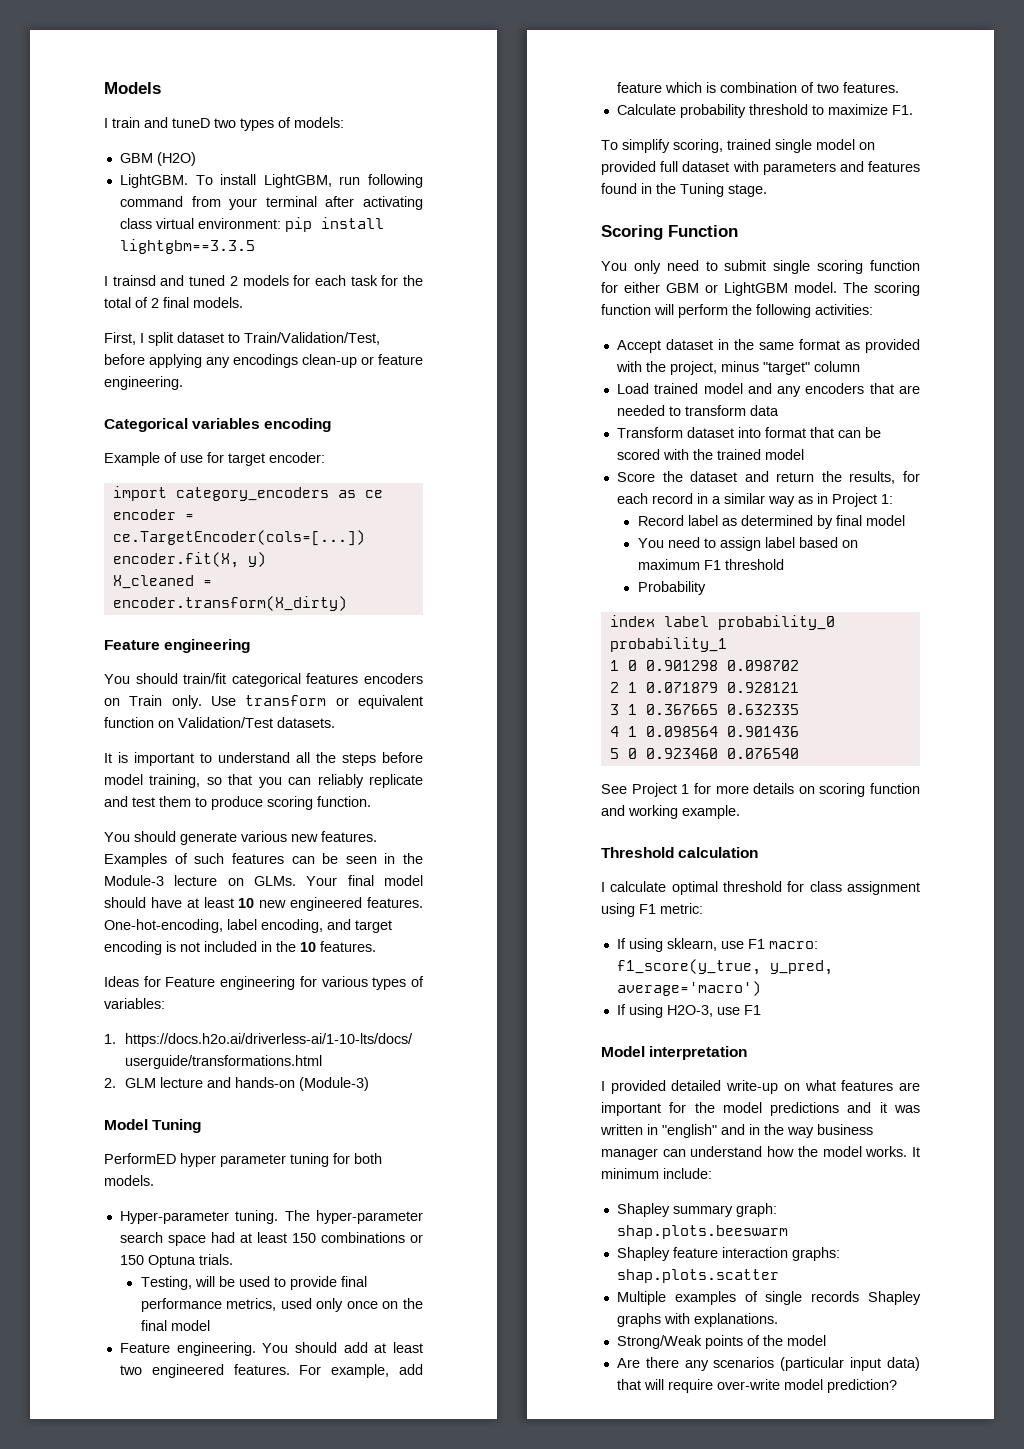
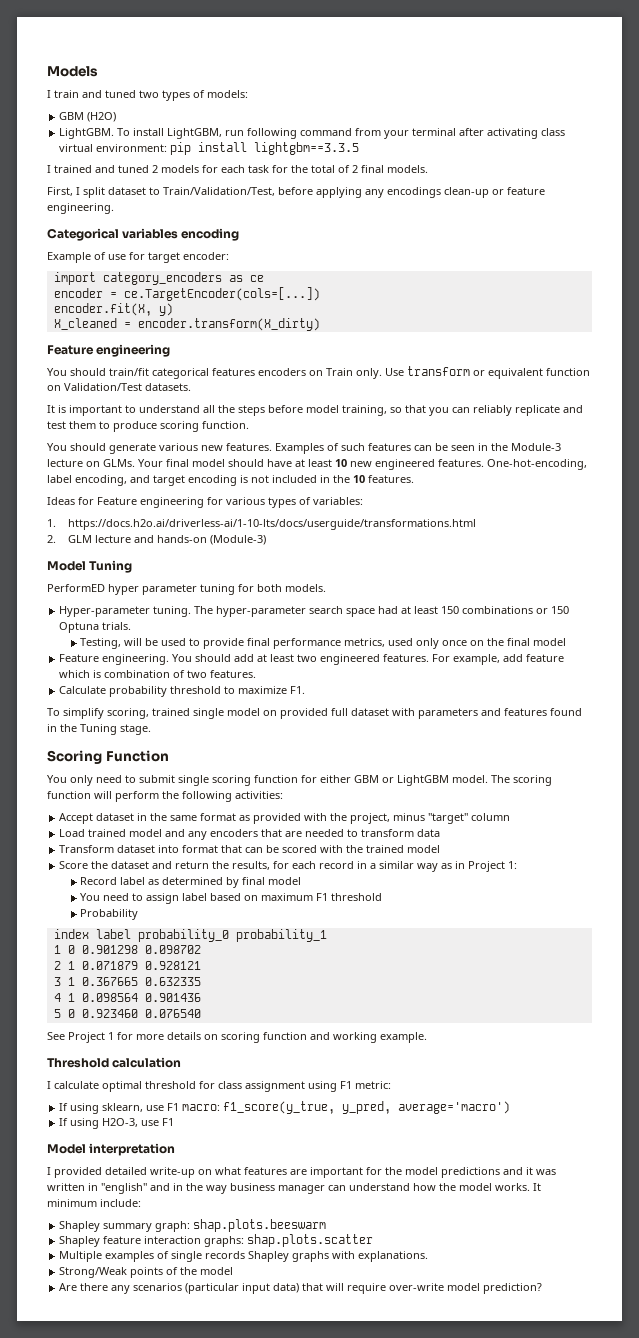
[172,118,210,128] tuneD -> [105,90,136,98] tuned
[112,275,156,286] trainsd -> [54,165,92,173] trained

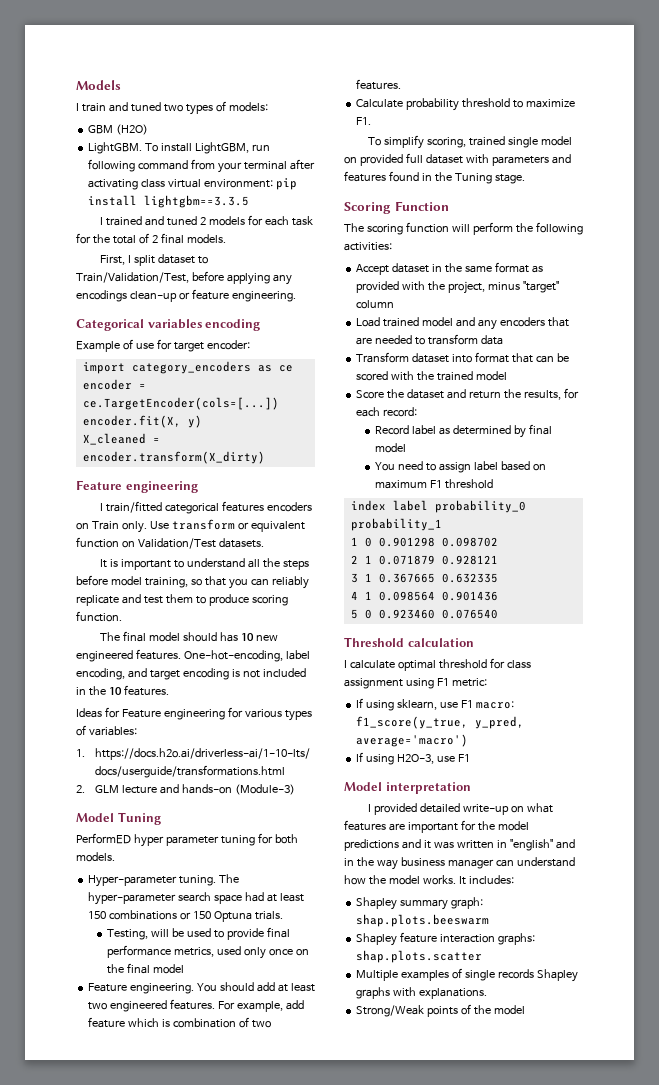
[47,368,149,376] You should train/fit -> [99,501,162,513] I train/fitted
[47,443,561,454] [47,459,332,467] You should generate various new features. Examples of such features can be seen in the Module-3 lecture on GLMs. Your final model should have at least -> [99,631,238,642] The final model should has
[47,775,488,786] You only need to submit single scoring function for either GBM or LightGBM model. -> (449, 206) none
[319,861,518,872] record in a similar way as in Project 1: -> [383,407,418,417] record:
[80,909,139,920] // Probability -> (494, 484) none
[47,1032,427,1043] // See Project 1 for more details on scoring function and working example. -> (498, 614) none
[47,1199,141,1207] minimum include: -> [468,875,514,884] includes:
[59,1283,543,1294] // Are there any scenarios (particular input data) that will require over-write model prediction? -> (525, 1010) none

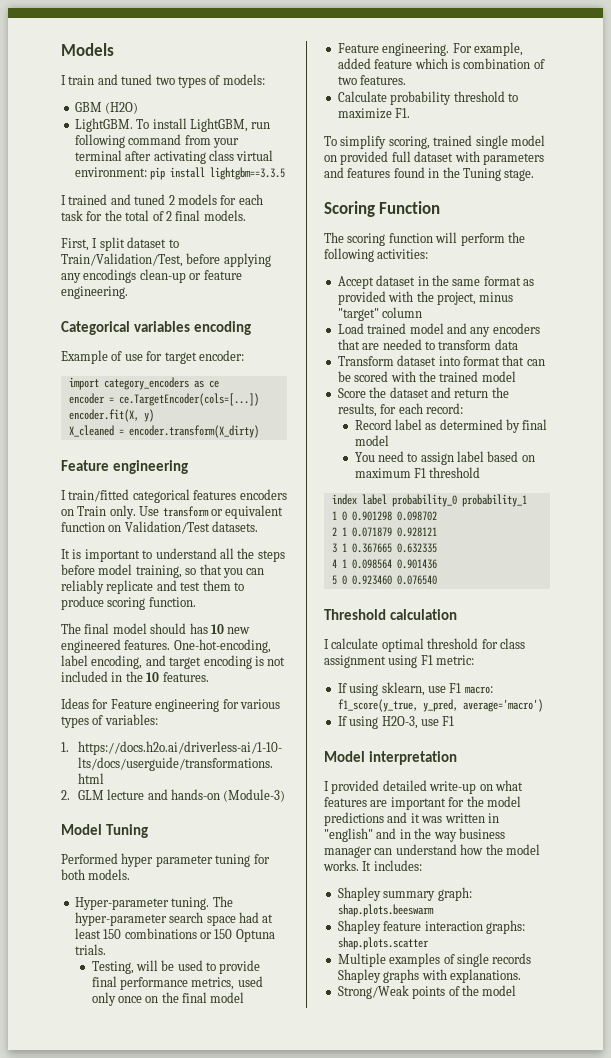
[76,833,131,844] PerformED -> [61,853,118,864] Performed
[197,982,315,992] [88,999,216,1012] You should add at least two engineered features. -> (450, 49) none
[285,1000,304,1010] add -> [337,58,371,69] added

